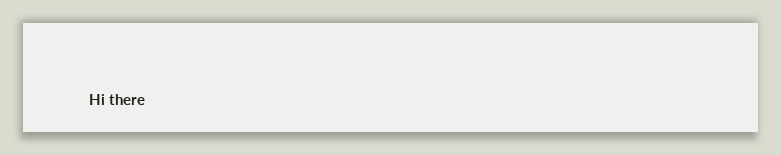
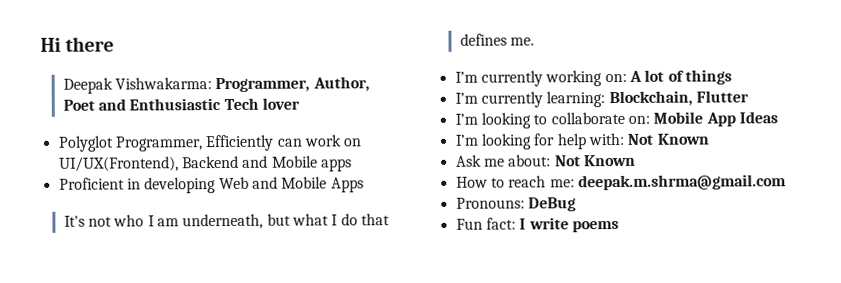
(145, 99) none -> [62,76,370,94] [62,97,300,111] [57,134,363,152] [58,155,352,172] [58,176,364,194] [63,213,390,230] [459,33,534,46] [454,69,732,87] [454,90,749,108] [454,111,778,129] [454,132,710,150] [455,154,636,167] [455,174,786,191] [455,197,576,212] [455,217,619,233] // Deepak Vishwakarma: Programmer, Author, Poet and Enthusiastic Tech lover // Polyglot Programmer, Efficiently can work on UI/UX(Frontend), Backend and Mobile apps // Proficient in developing Web and Mobile Apps // It's not who I am underneath, but what I do that defines me. // I’m currently working on: A lot of things // I’m currently learning: Blockchain, Flutter // I’m looking to collaborate on: Mobile App Ideas // I’m looking for help with: Not Known // Ask me about: Not Known // How to reach me: deepak.m.shrma@gmail.com // Pronouns: DeBug // Fun fact: I write poems

